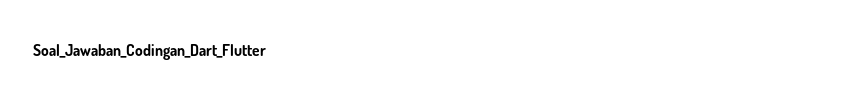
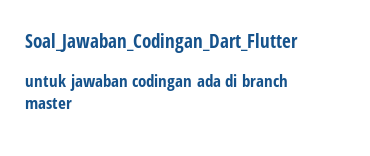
(266, 52) none -> [25,74,288,91] [25,98,72,109] // untuk jawaban codingan ada di branch master

